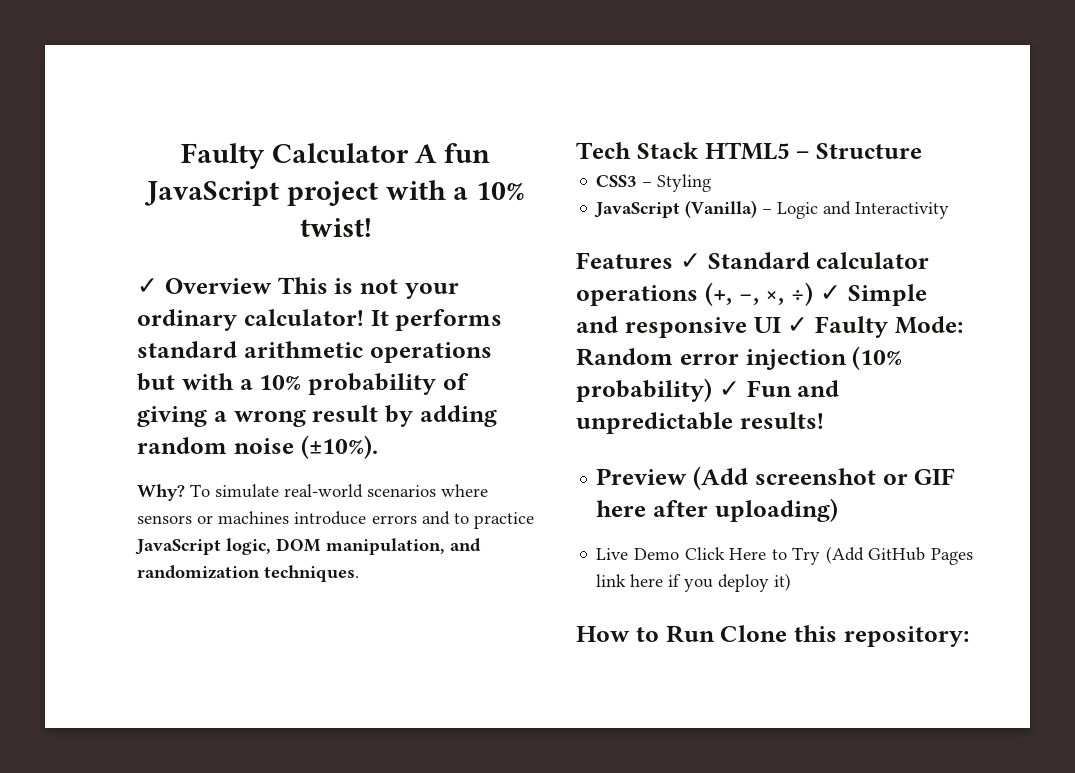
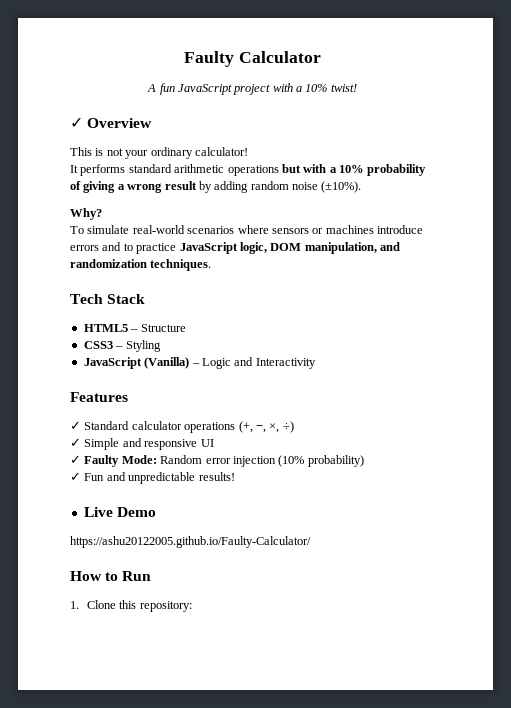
(409, 153) none -> (321, 57) //
(272, 286) none -> (153, 123) //
(364, 317) none -> (248, 151) //
(185, 492) none -> (102, 214) //
(699, 150) none -> (146, 299) //
(673, 260) none -> (128, 397) //
(813, 294) none -> (294, 427) //
(781, 325) none -> (214, 443) //
(712, 390) none -> (364, 461) //
[596,466,956,490] [596,498,838,522] [596,546,973,565] [596,573,792,592] Preview (Add screenshot or GIF here after uploading) // Live Demo Click Here to Try (Add GitHub Pages link here if you deploy it) -> [83,507,156,517] [70,536,311,548] Live Demo // https://ashu20122005.github.io/Faulty-Calculator/
(715, 634) none -> [70,601,79,609] // 1.

